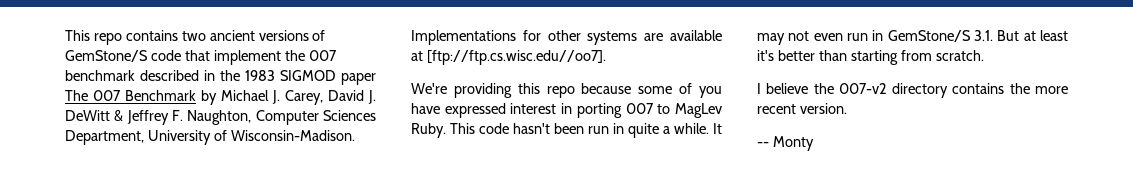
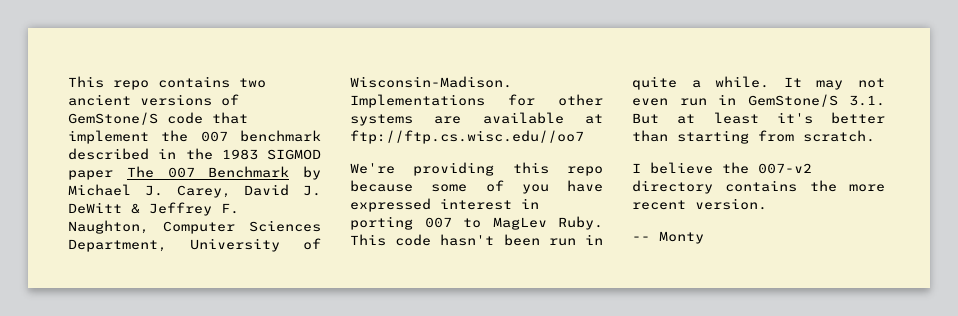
[426,50,606,65] [ftp://ftp.cs.wisc.edu//oo7]. -> [350,130,584,144] ftp://ftp.cs.wisc.edu//oo7

